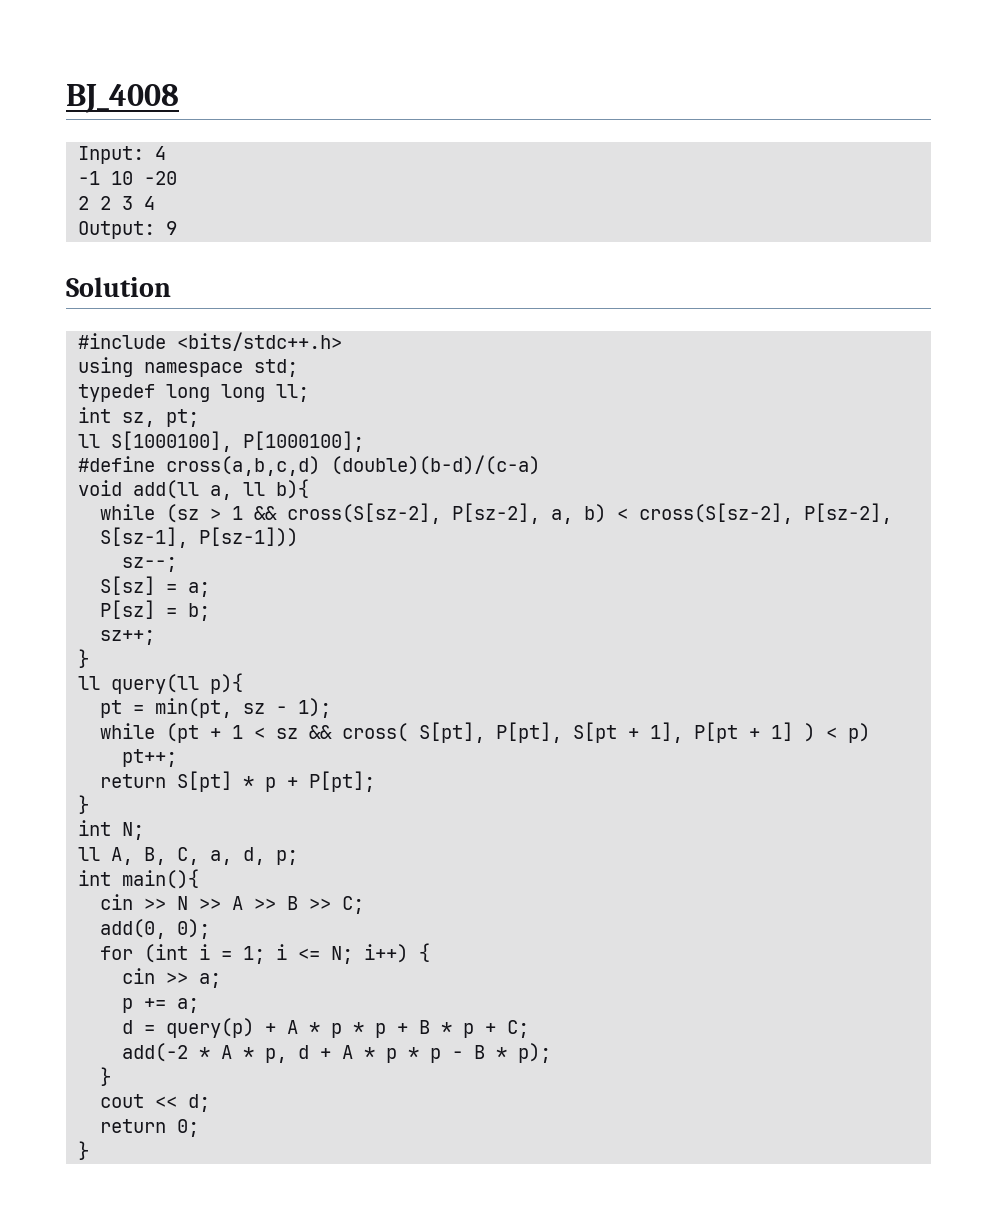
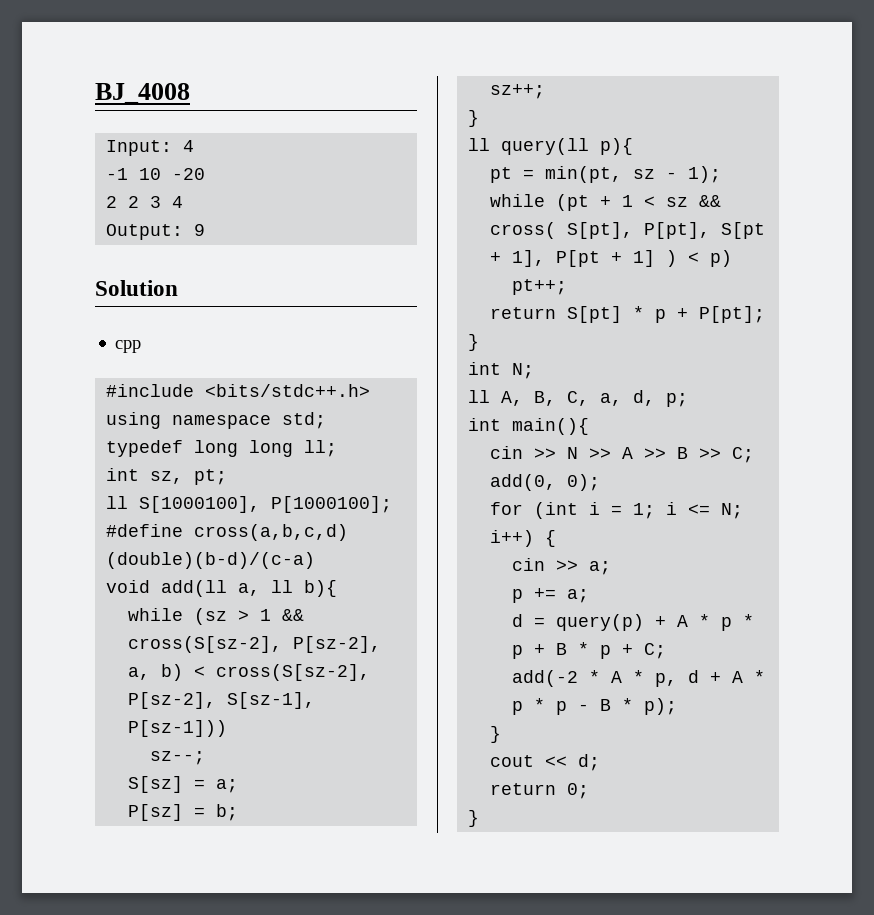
(171, 287) none -> [115,340,142,353] // cpp

